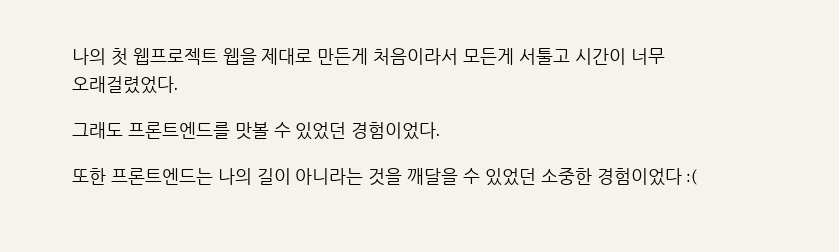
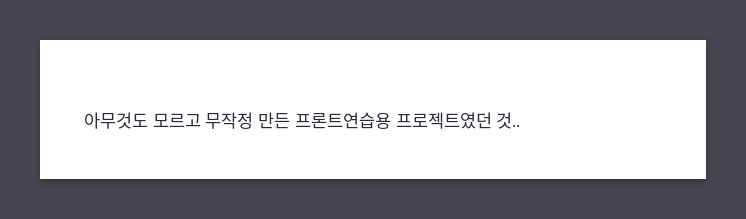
[72,48,665,66] [72,76,178,94] [72,122,441,140] [72,168,699,186] 나의 첫 웹프로젝트 웹을 제대로 만든게 처음이라서 모든게 서툴고 시간이 너무 오래걸렸었다. // 그래도 프론트엔드를 맛볼 수 있었던 경험이었다. // 또한 프론트엔드는 나의 길이 아니라는 것을 깨달을 수 있었던 소중한 경험이었다 :( -> [84,112,521,129] 아무것도 모르고 무작정 만든 프론트연습용 프로젝트였던 것..

